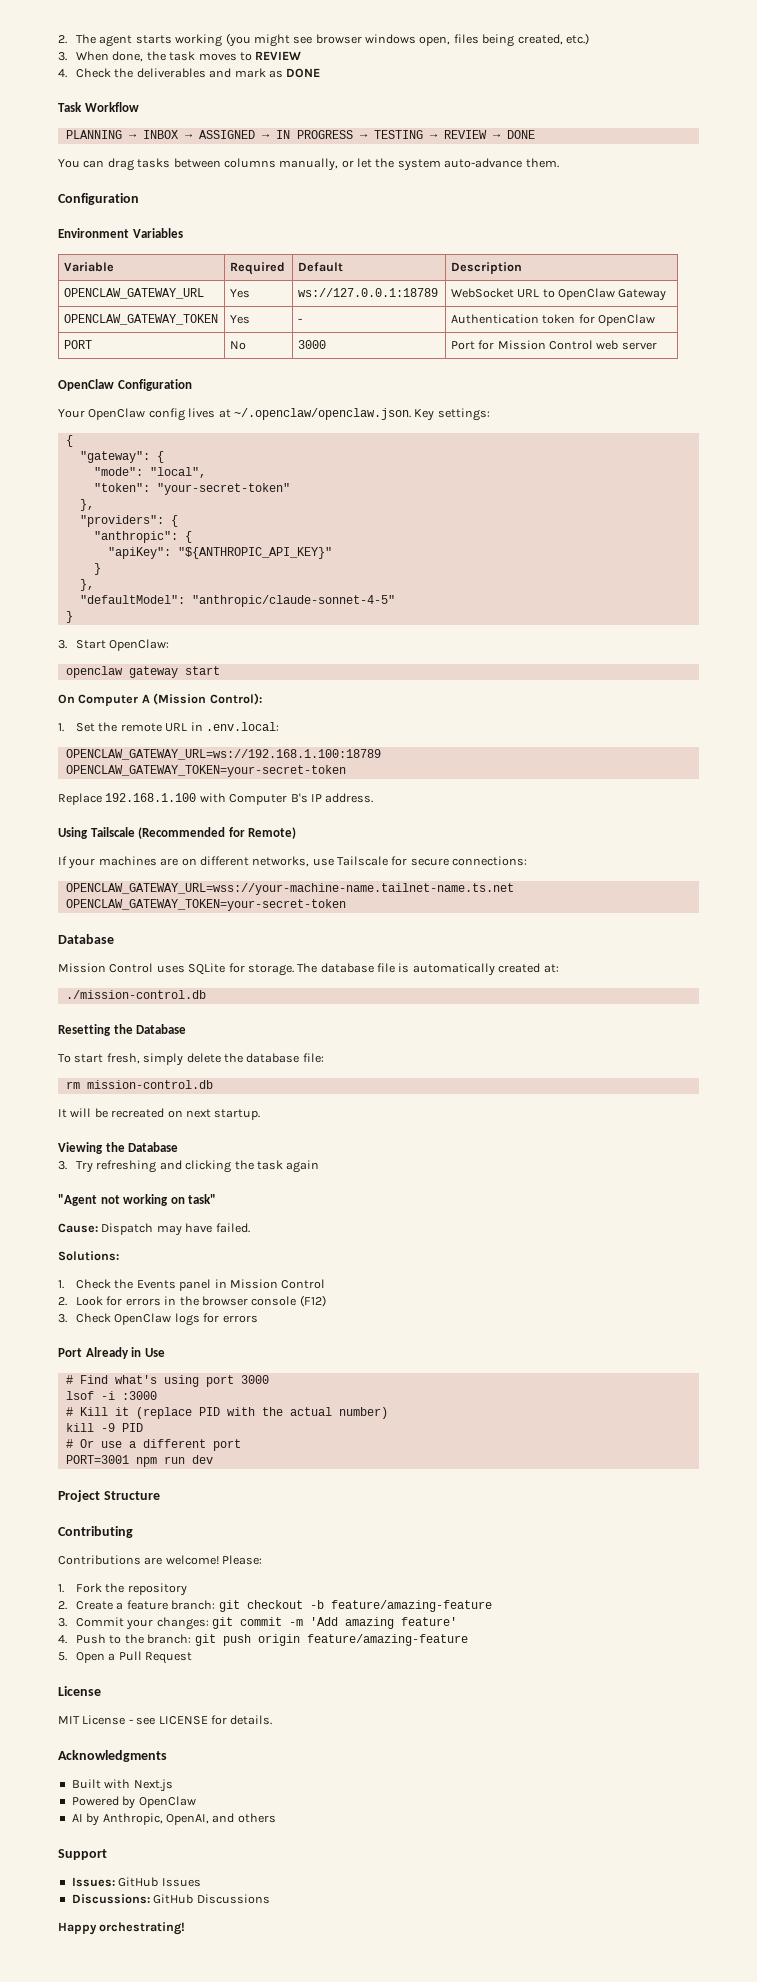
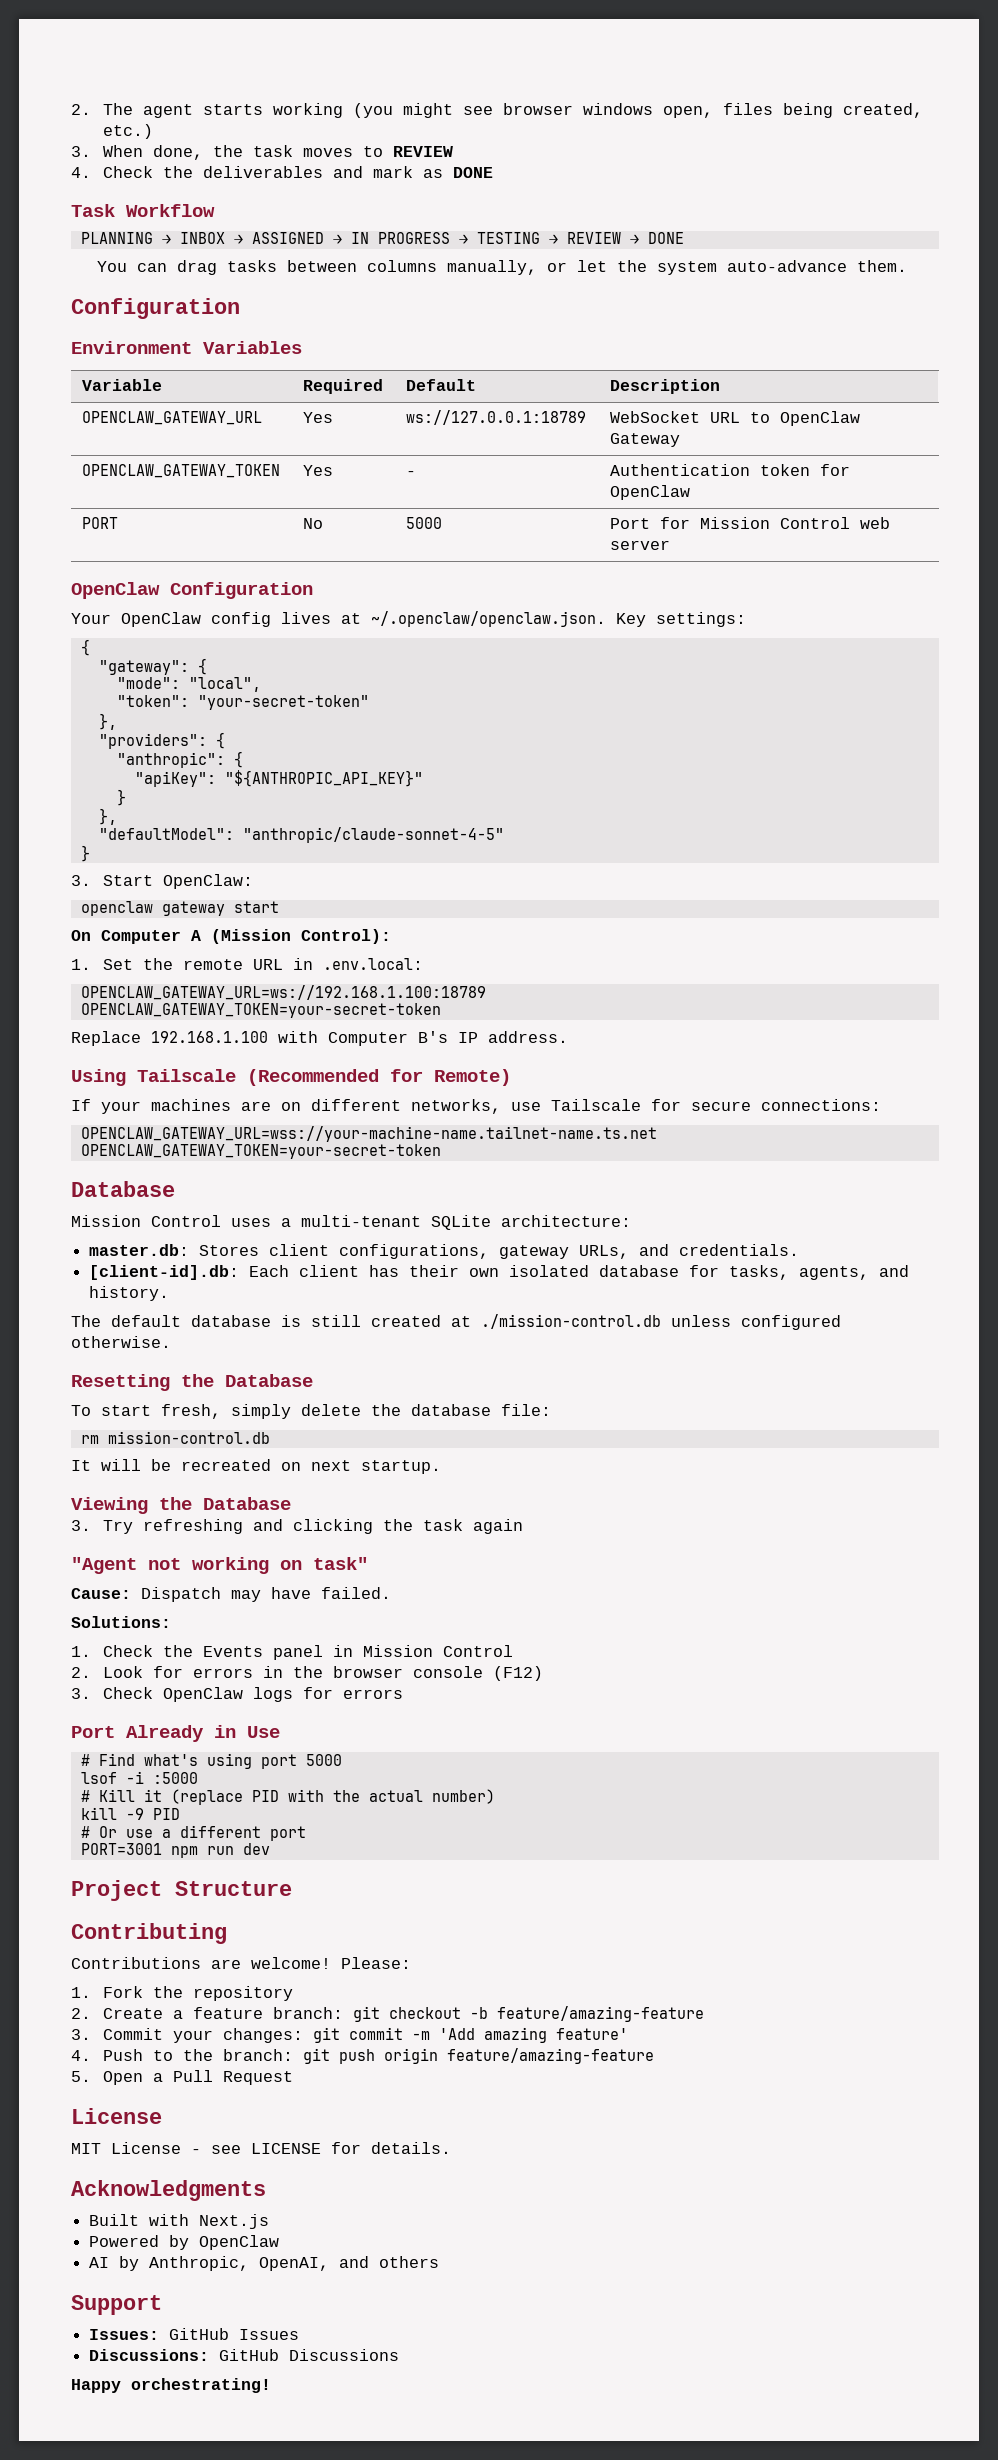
[297,340,326,349] 3000 -> [406,517,443,529] 5000
[188,963,559,976] [65,990,206,999] SQLite for storage. The database file is automatically created at: // ./mission-control.db -> [281,1215,631,1230] [89,1244,800,1259] [89,1265,910,1280] [89,1286,170,1301] [71,1314,841,1330] [71,1336,171,1348] a multi-tenant SQLite architecture: // master.db: Stores client configurations, gateway URLs, and credentials. // [client-id].db: Each client has their own isolated database for tasks, agents, and history. // The default database is still created at ./mission-control.db unless configured otherwise.
[240,1375,269,1384] 3000 -> [305,1754,342,1766] 5000
[121,1391,157,1400] :3000 -> [152,1772,198,1784] :5000

